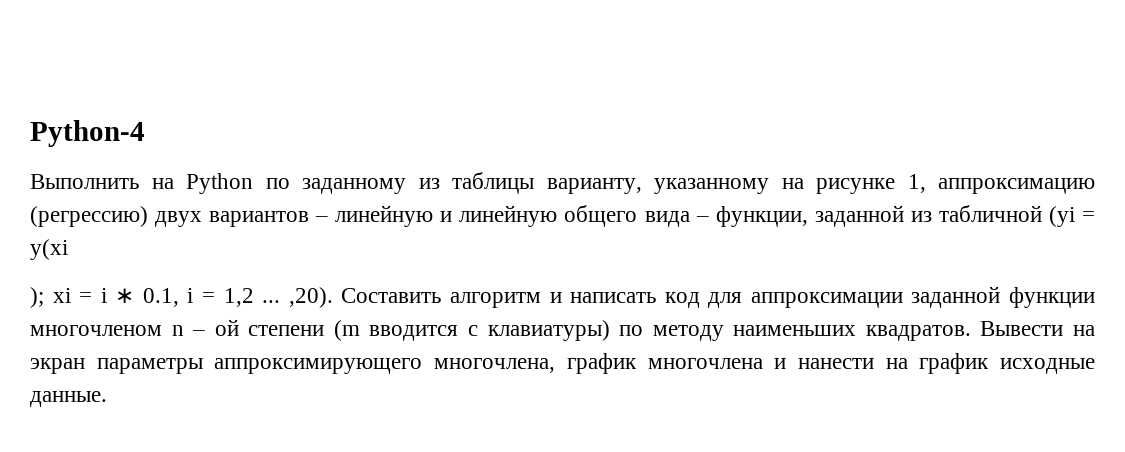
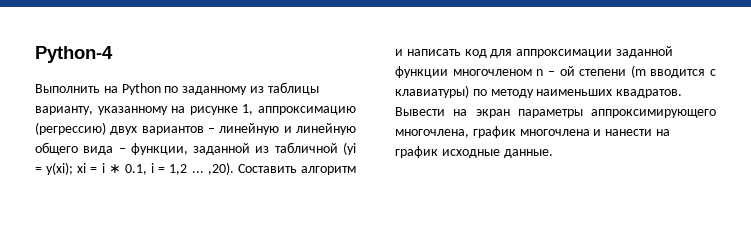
[30,239,68,260] [30,287,44,308] y(xi // ); -> [46,162,74,175] y(xi);

